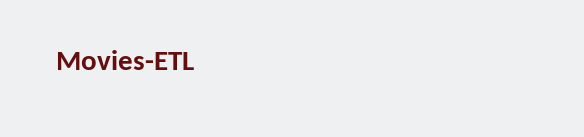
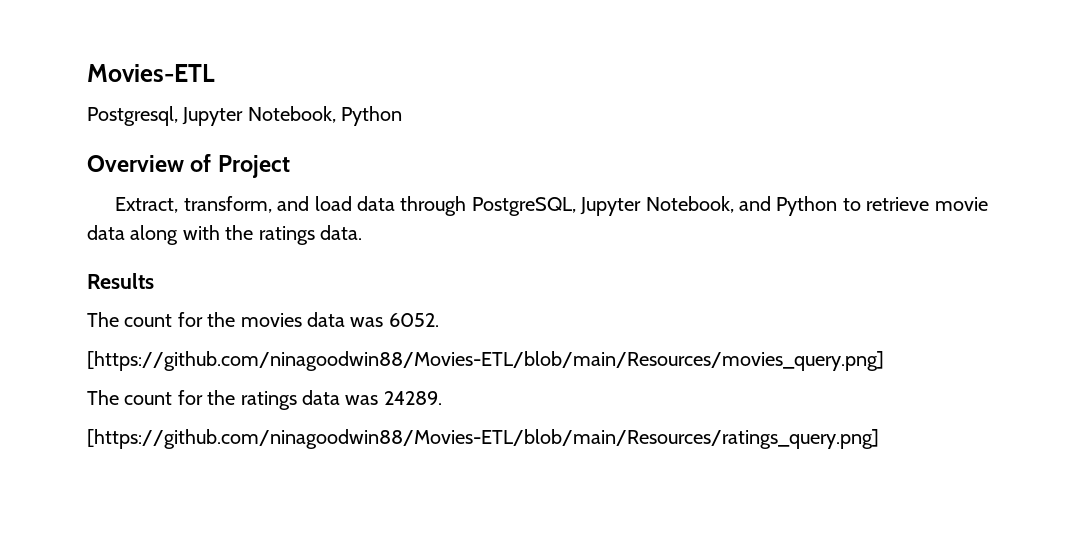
(194, 60) none -> [87,106,403,126] [87,154,290,178] [115,196,988,216] [87,225,362,245] [87,273,154,289] [87,312,439,327] [87,351,884,371] [87,390,442,410] [87,429,879,449] // Postgresql, Jupyter Notebook, Python // Overview of Project // Extract, transform, and load data through PostgreSQL, Jupyter Notebook, and Python to retrieve movie data along with the ratings data. // Results // The count for the movies data was 6052. // [https://github.com/ninagoodwin88/Movies-ETL/blob/main/Resources/movies_query.png] // The count for the ratings data was 24289. // [https://github.com/ninagoodwin88/Movies-ETL/blob/main/Resources/ratings_query.png]

